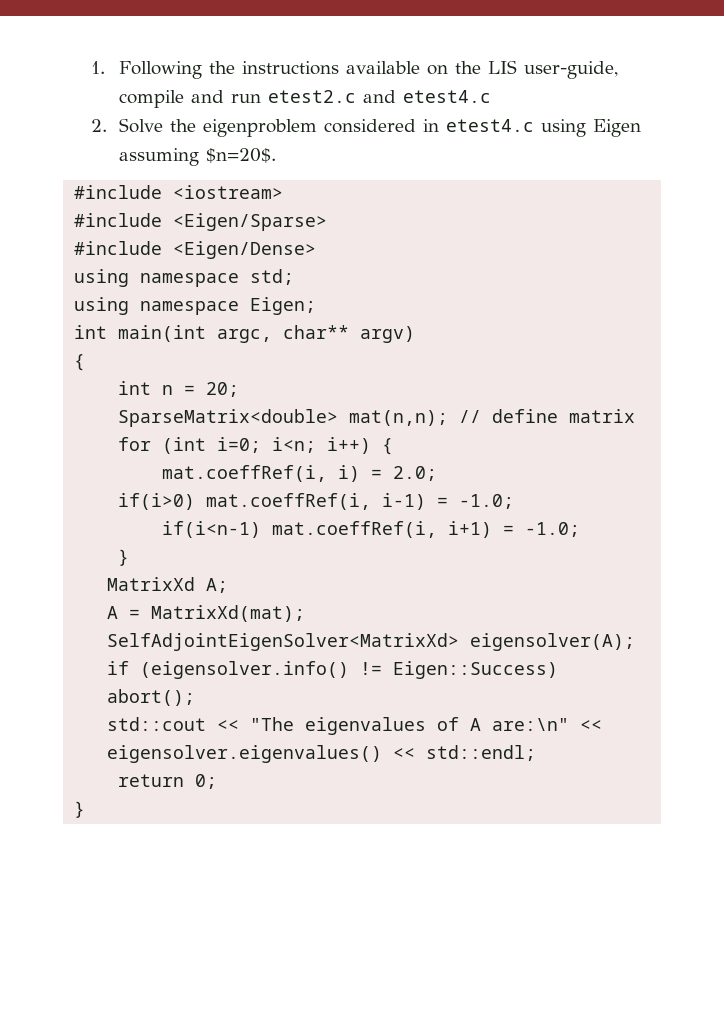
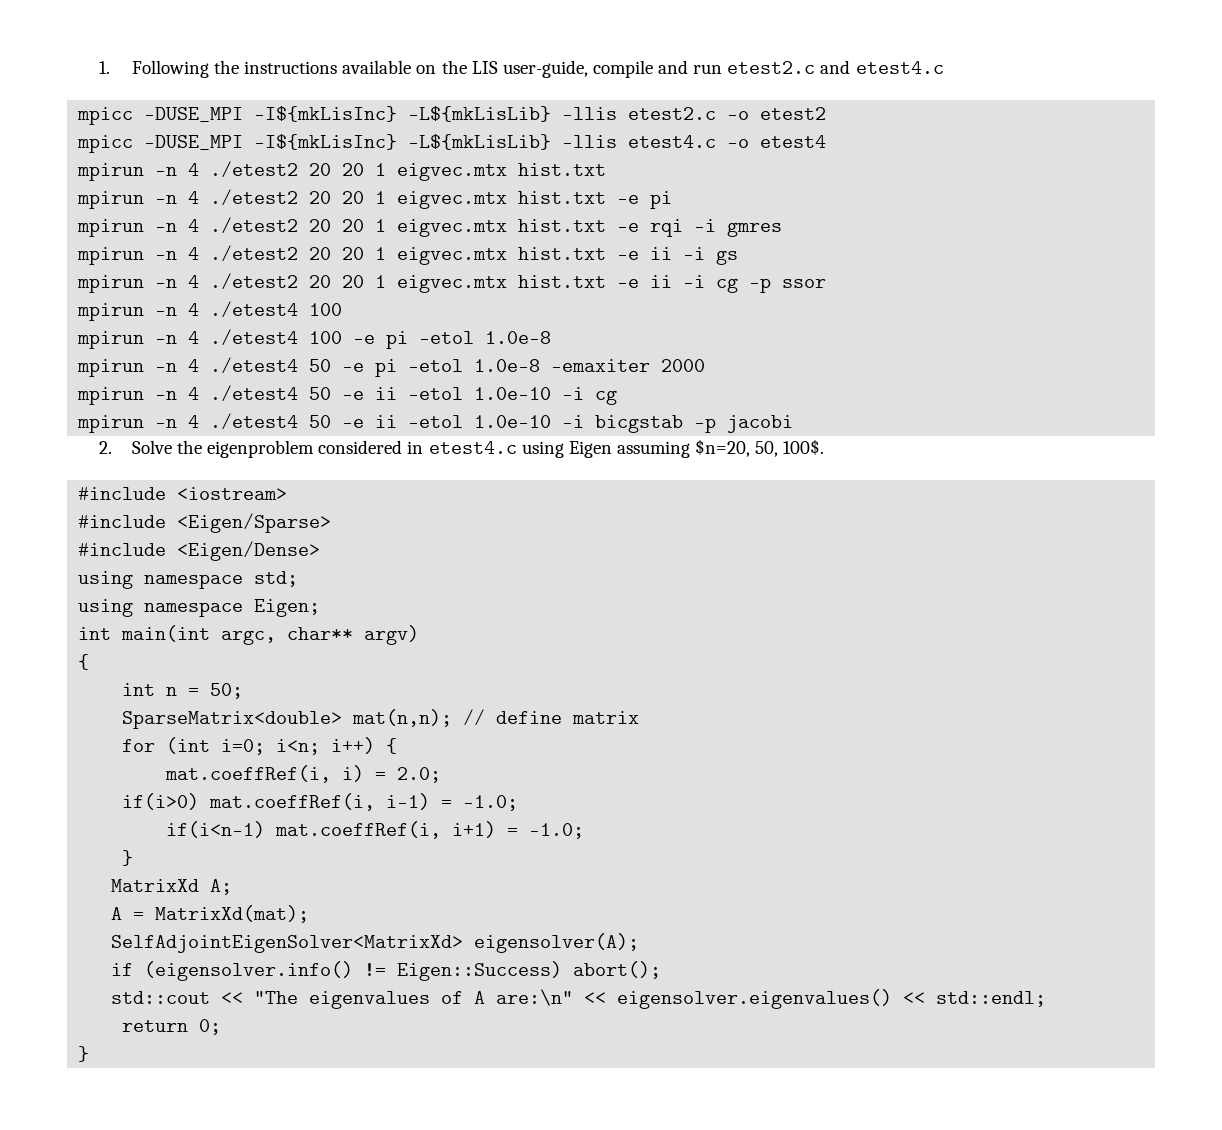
(492, 96) none -> [77,106,827,125] [77,134,827,153] [77,161,607,181] [77,189,673,209] [77,217,783,237] [77,245,739,265] [77,273,827,293] [77,301,343,321] [77,329,552,349] [77,357,706,377] [77,385,618,405] [77,413,794,433] // mpicc -DUSE_MPI -I${mkLisInc} -L${mkLisLib} -llis etest2.c -o etest2 // mpicc -DUSE_MPI -I${mkLisInc} -L${mkLisLib} -llis etest4.c -o etest4 // mpirun -n 4 ./etest2 20 20 1 eigvec.mtx hist.txt // mpirun -n 4 ./etest2 20 20 1 eigvec.mtx hist.txt -e pi // mpirun -n 4 ./etest2 20 20 1 eigvec.mtx hist.txt -e rqi -i gmres // mpirun -n 4 ./etest2 20 20 1 eigvec.mtx hist.txt -e ii -i gs // mpirun -n 4 ./etest2 20 20 1 eigvec.mtx hist.txt -e ii -i cg -p ssor // mpirun -n 4 ./etest4 100 // mpirun -n 4 ./etest4 100 -e pi -etol 1.0e-8 // mpirun -n 4 ./etest4 50 -e pi -etol 1.0e-8 -emaxiter 2000 // mpirun -n 4 ./etest4 50 -e ii -etol 1.0e-10 -i cg // mpirun -n 4 ./etest4 50 -e ii -etol 1.0e-10 -i bicgstab -p jacobi
[206,148,277,163] $n=20$. -> [695,439,825,457] $n=20, 50, 100$.
[206,382,240,397] 20; -> [210,683,244,699] 50;

